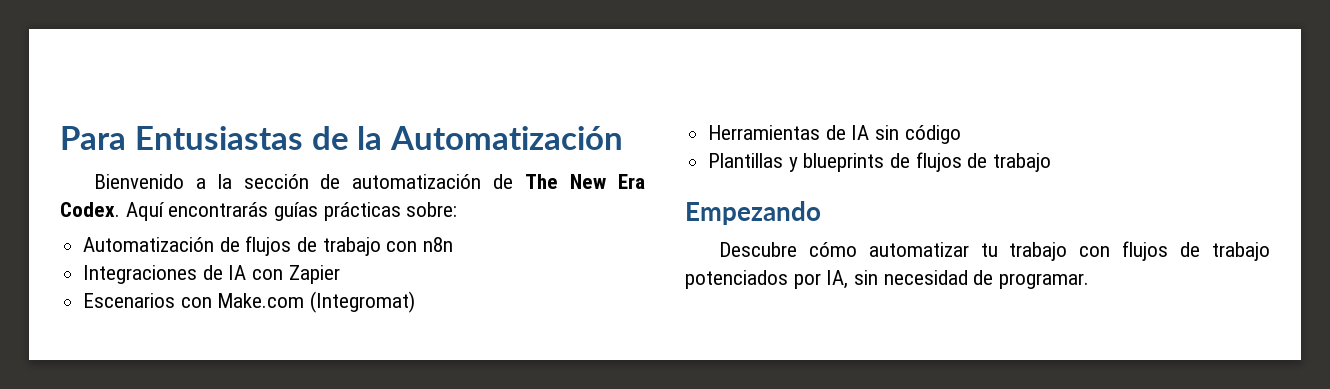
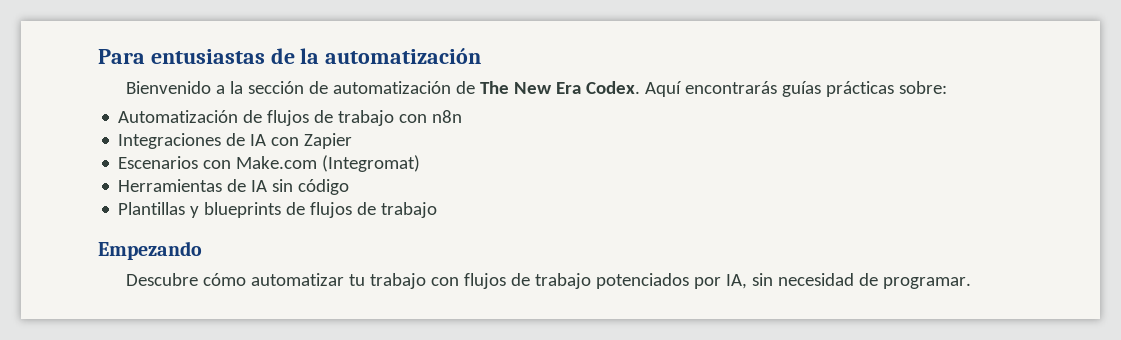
[134,126,303,150] Entusiastas -> [150,49,265,64] entusiastas
[390,126,624,150] Automatización -> [325,48,482,64] automatización

